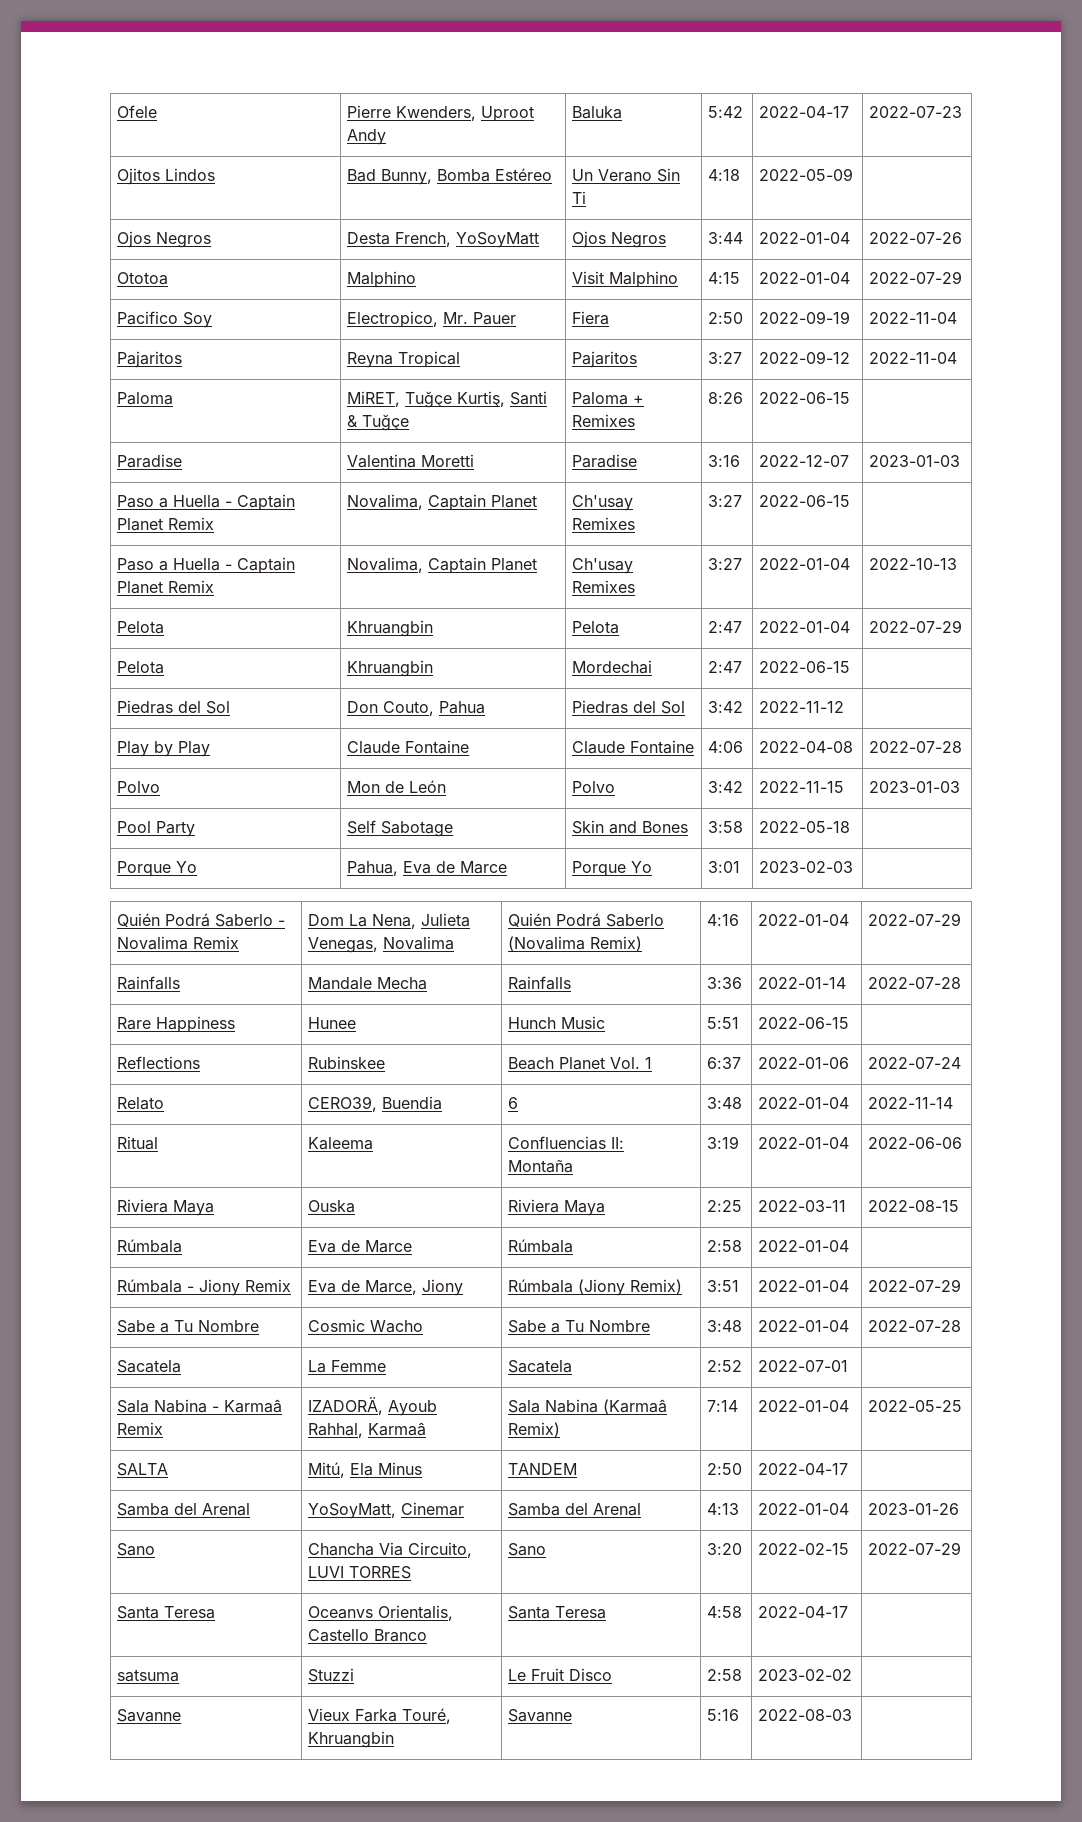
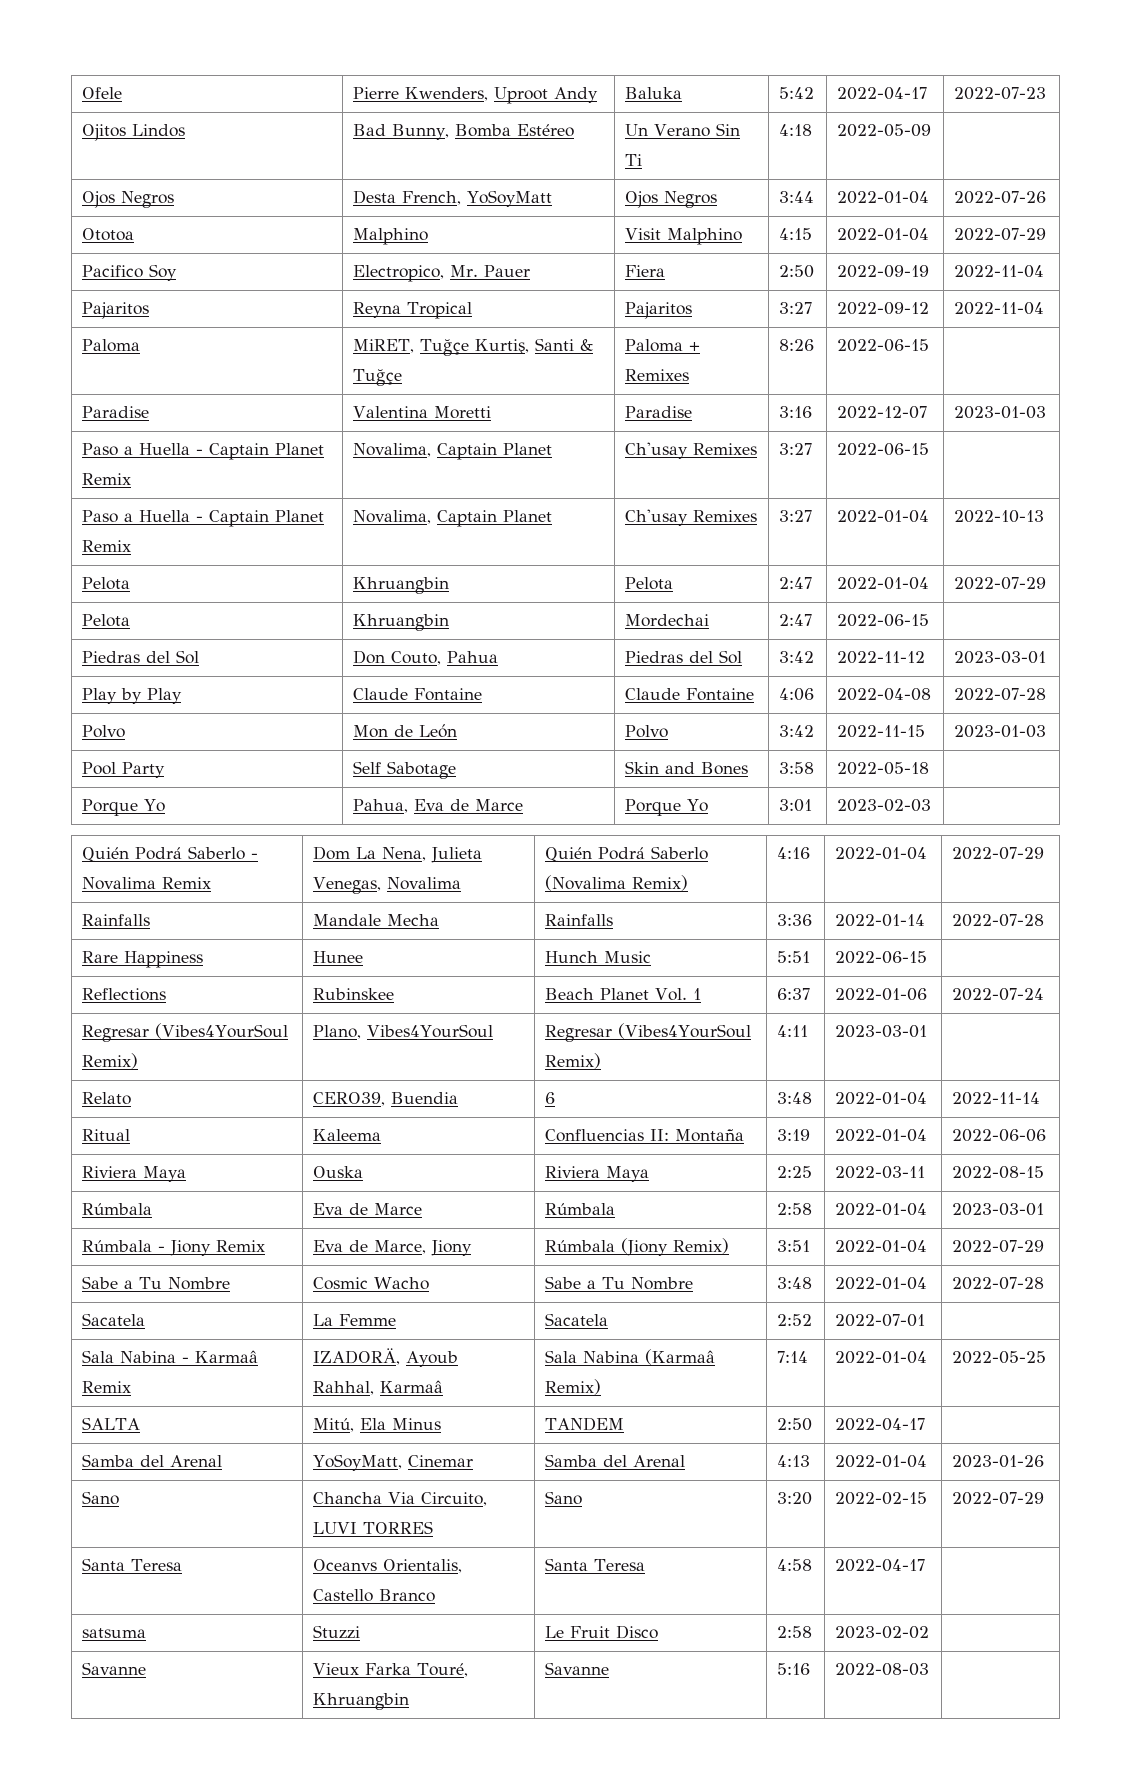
(845, 707) none -> [954,651,1047,664] 2023-03-01
(962, 1063) none -> [82,1023,289,1042] [82,1053,139,1069] [313,1024,494,1039] [545,1023,752,1042] [545,1053,602,1069] [777,1025,809,1037] [835,1025,928,1038] // Regresar (Vibes4YourSoul Remix) | Plano, Vibes4YourSoul | Regresar (Vibes4YourSoul Remix) | 4:11 | 2023-03-01 |
(850, 1246) none -> [952,1203,1045,1216] 2023-03-01

